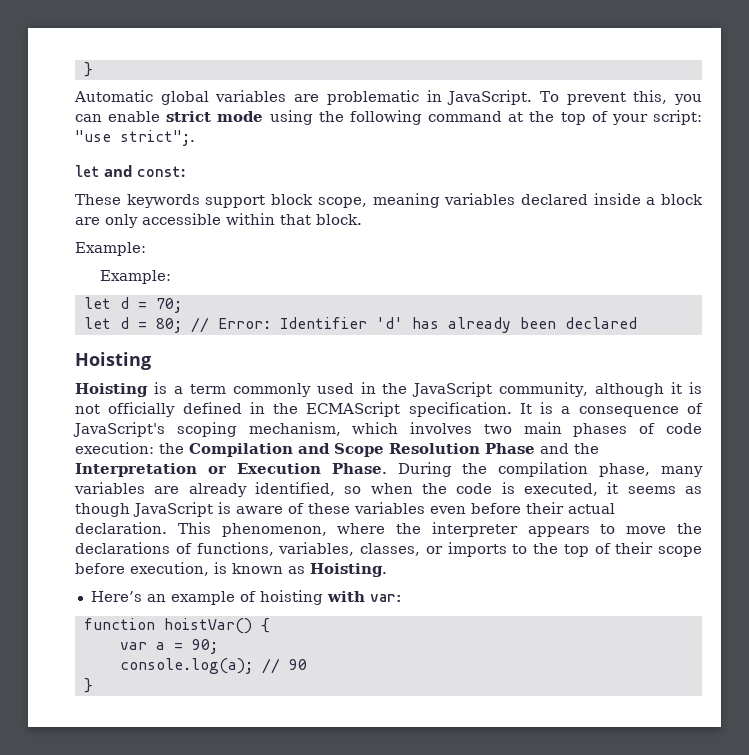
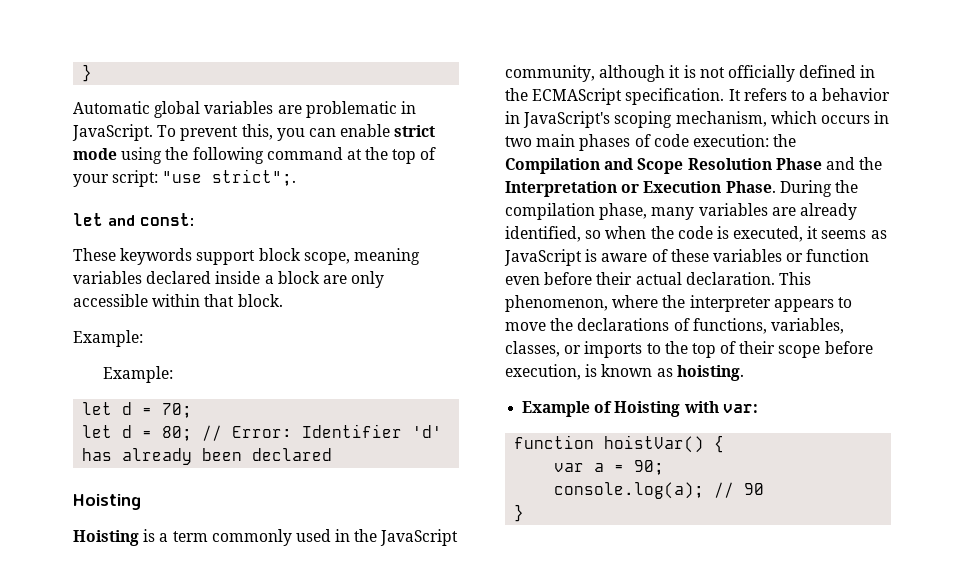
[540,402,703,417] is a consequence of -> [743,88,891,101] [505,111,520,124] refers to a behavior in
[410,422,473,434] involves -> [820,111,890,124] occurs in
[75,503,130,517] though -> (887, 234) none
(425, 508) none -> [786,249,870,262] or function
[310,563,387,577] [90,590,323,605] Hoisting. // Here’s an example of hoisting -> [676,365,744,381] [522,401,681,417] hoisting. // Example of Hoisting

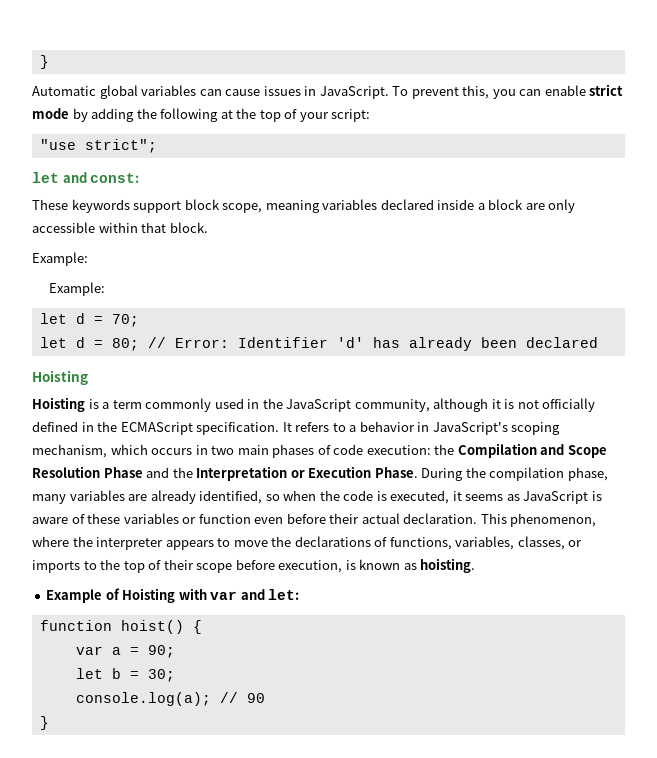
[277,101,397,118] are problematic -> [199,86,301,96] can cause issues
[121,147,163,164] using -> [72,108,135,122] by adding
[266,147,343,160] command -> (219, 115) none
[162,169,297,186] "use strict";. -> [39,139,157,153] // "use strict";
[722,404,758,413] [514,435,705,453] var: // function hoistVar() -> [210,589,300,600] [39,620,184,634] var and let: // function hoist()
(665, 467) none -> [75,668,175,682] // let b = 30;

